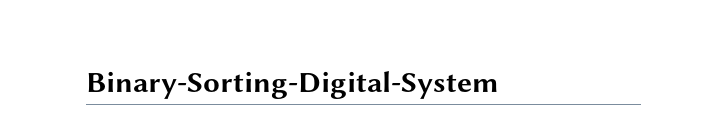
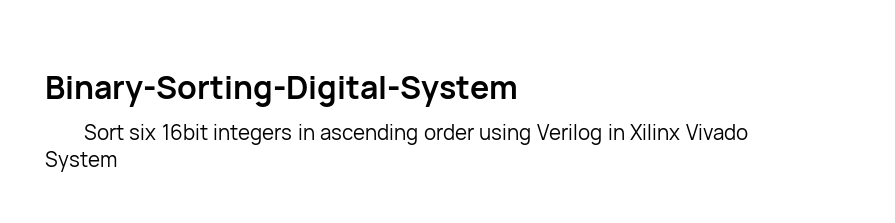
(499, 85) none -> [83,124,748,145] [45,151,117,172] // Sort six 16bit integers in ascending order using Verilog in Xilinx Vivado System

